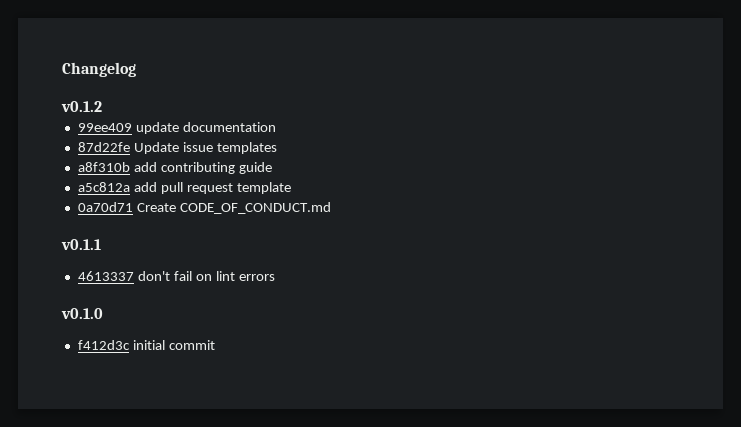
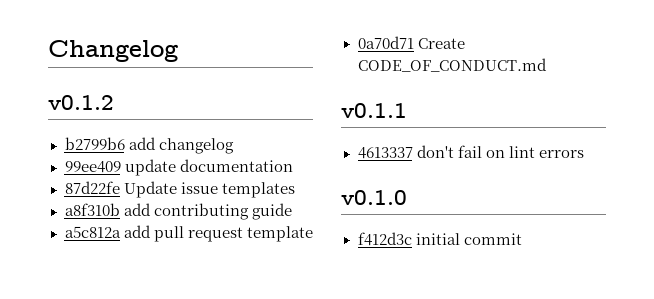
(102, 106) none -> [64,137,234,154] // b2799b6 add changelog

